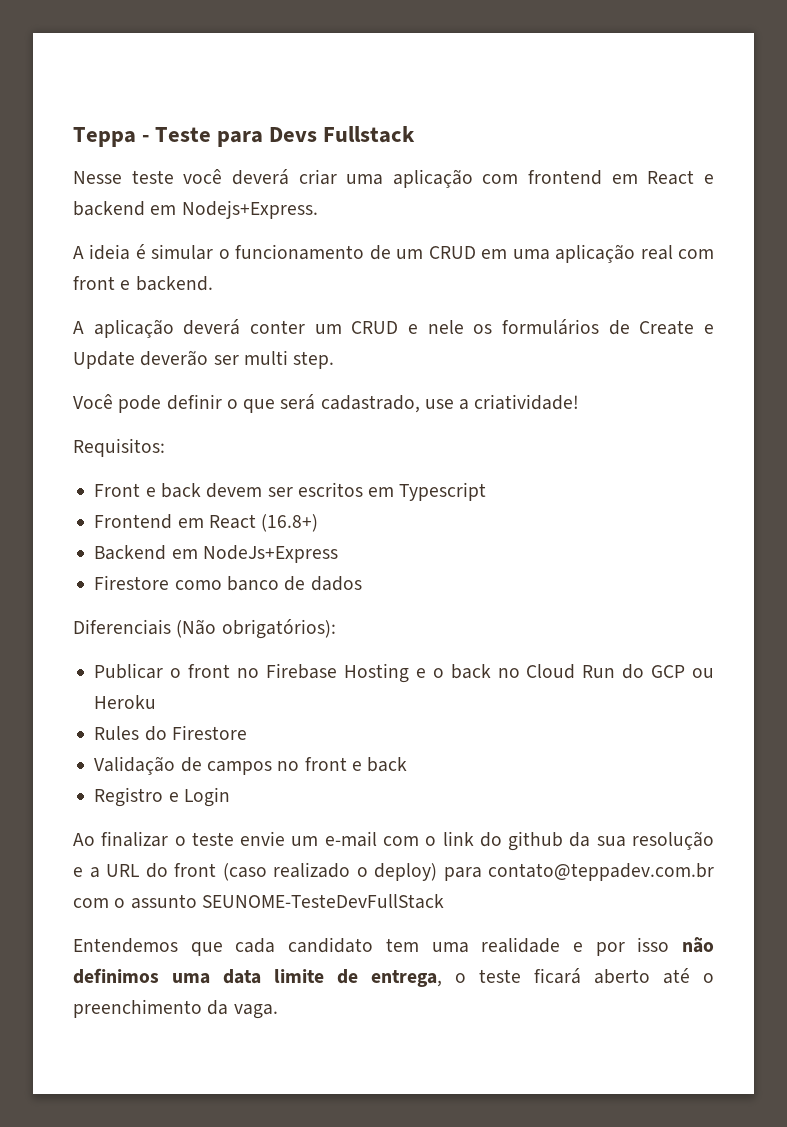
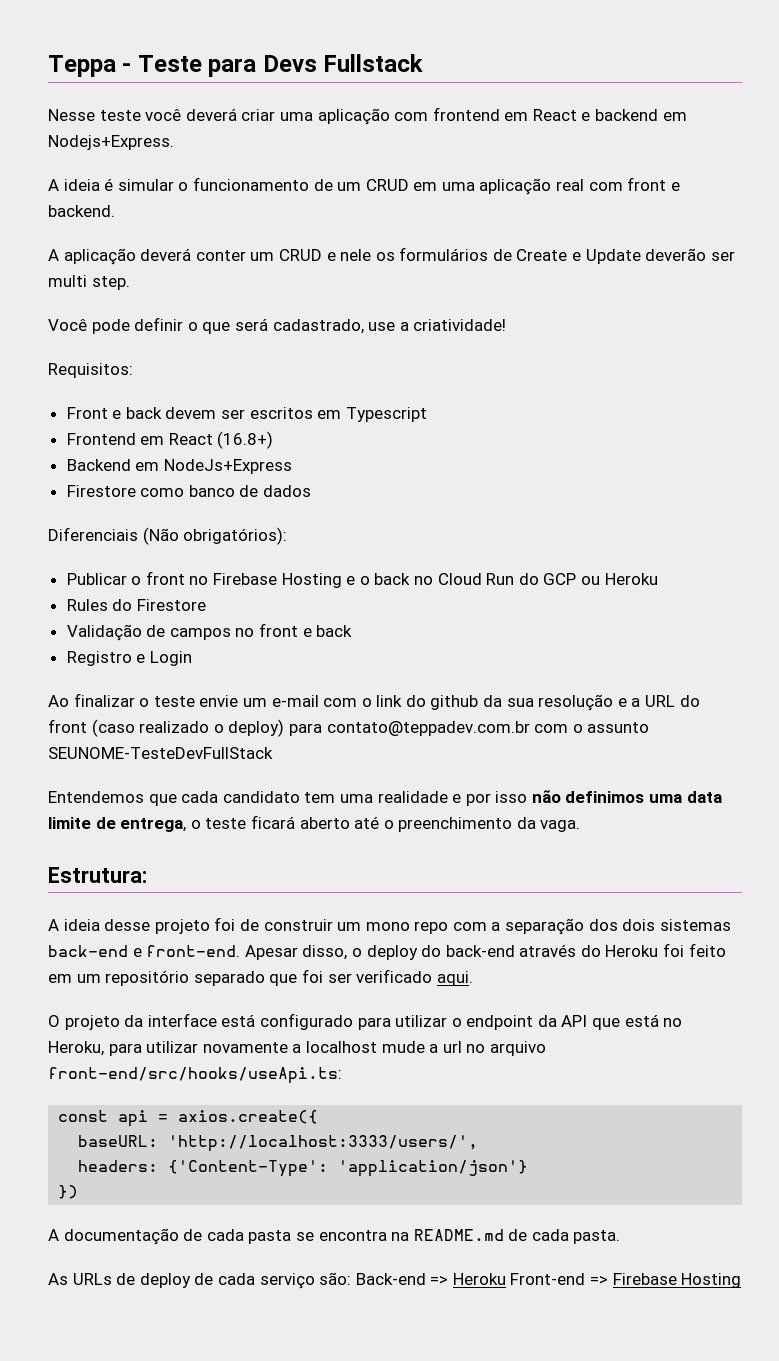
(278, 1011) none -> [48,867,147,883] [48,917,731,935] [48,943,726,960] [48,969,473,986] [48,1013,683,1030] [48,1041,546,1056] [48,1067,342,1084] [58,1110,319,1127] [78,1135,479,1152] [78,1160,529,1177] [58,1185,79,1199] [48,1228,621,1245] [48,1272,742,1289] // Estrutura: // A ideia desse projeto foi de construir um mono repo com a separação dos dois sistemas back-end e front-end. Apesar disso, o deploy do back-end através do Heroku foi feito em um repositório separado que foi ser verificado aqui. // O projeto da interface está configurado para utilizar o endpoint da API que está no Heroku, para utilizar novamente a localhost mude a url no arquivo front-end/src/hooks/useApi.ts: // const api = axios.create({ // baseURL: 'http://localhost:3333/users/', // headers: {'Content-Type': 'application/json'} // }) // A documentação de cada pasta se encontra na README.md de cada pasta. // As URLs de deploy de cada serviço são: Back-end => Heroku Front-end => Firebase Hosting

